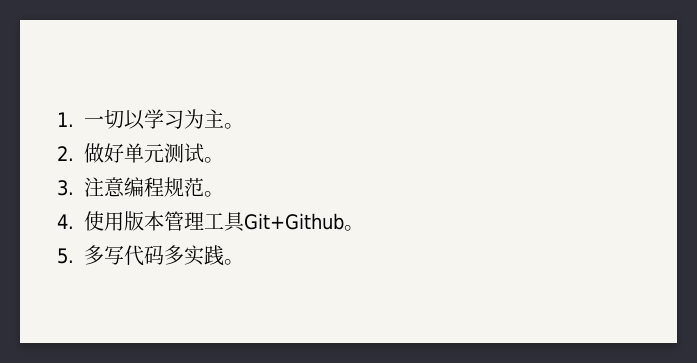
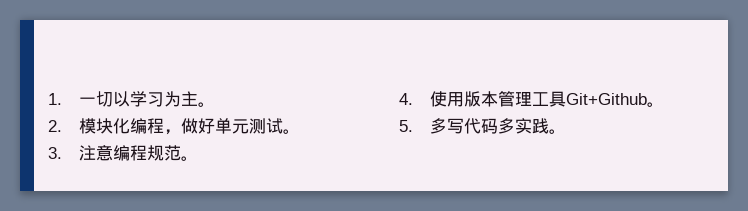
(74, 153) none -> [79,118,182,135] 模块化编程，

